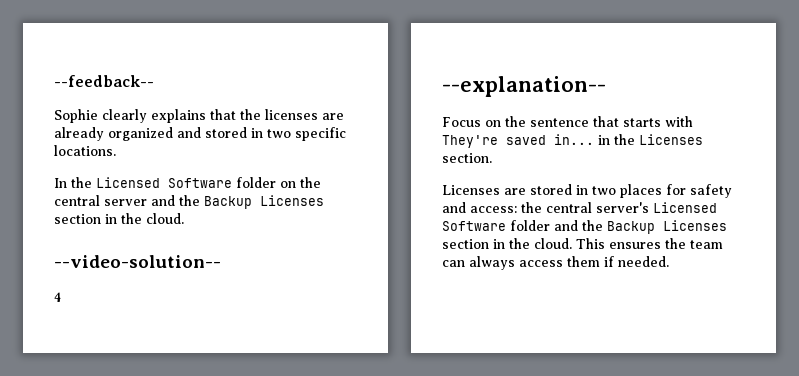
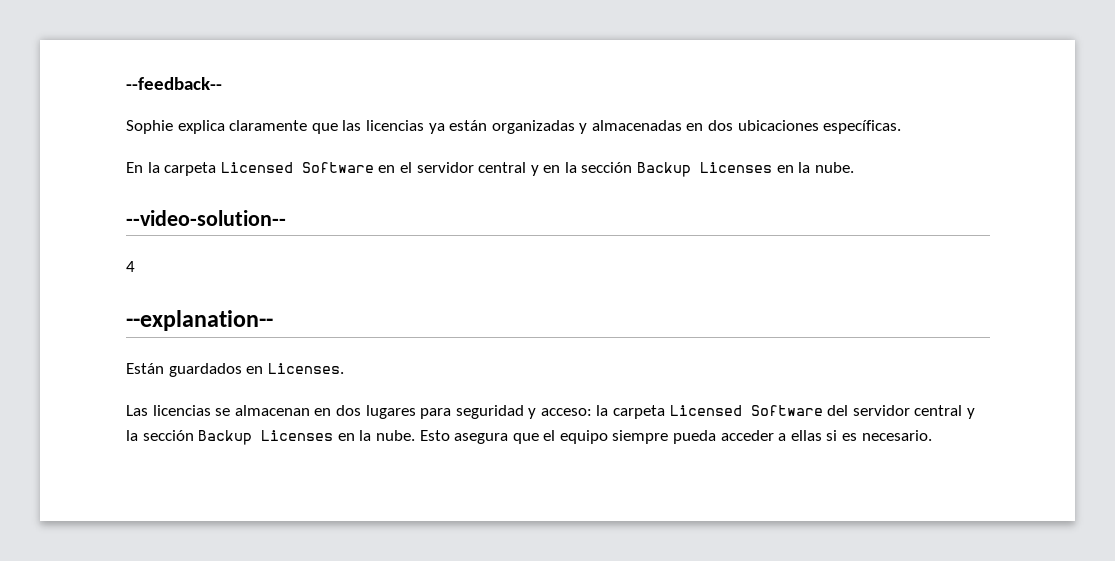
[102,109,344,123] [54,127,346,141] [54,145,116,156] [54,177,321,188] [54,195,324,209] [54,213,184,224] [54,255,221,268] [54,292,61,302] [442,76,606,97] [442,116,693,127] [442,134,703,148] [442,153,492,163] [442,184,732,198] [442,202,717,213] [442,220,727,234] [442,238,723,249] [442,256,669,270] clearly explains that the licenses are already organized and stored in two specific locations. // In the Licensed Software folder on the central server and the Backup Licenses section in the cloud. // --video-solution-- // 4 // --explanation-- // Focus on the sentence that starts with They're saved in... in the Licenses section. // Licenses are stored in two places for safety and access: the central server's Licensed Software folder and the Backup Licenses section in the cloud. This ensures the team can always access them if needed. -> [177,120,902,134] [126,162,854,177] [126,210,286,226] [126,261,135,272] [126,310,273,331] [126,363,344,377] [126,405,976,419] [126,430,932,445] explica claramente que las licencias ya están organizadas y almacenadas en dos ubicaciones específicas. // En la carpeta Licensed Software en el servidor central y en la sección Backup Licenses en la nube. // --video-solution-- // 4 // --explanation-- // Están guardados en Licenses. // Las licencias se almacenan en dos lugares para seguridad y acceso: la carpeta Licensed Software del servidor central y la sección Backup Licenses en la nube. Esto asegura que el equipo siempre pueda acceder a ellas si es necesario.

